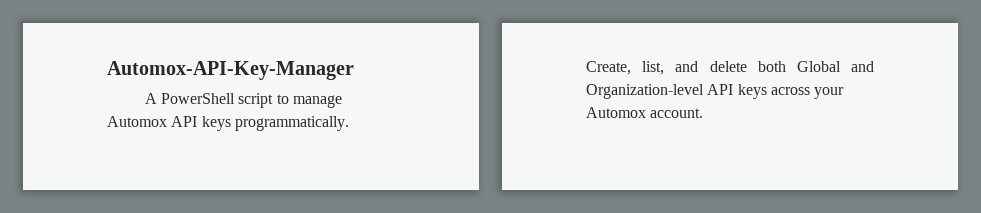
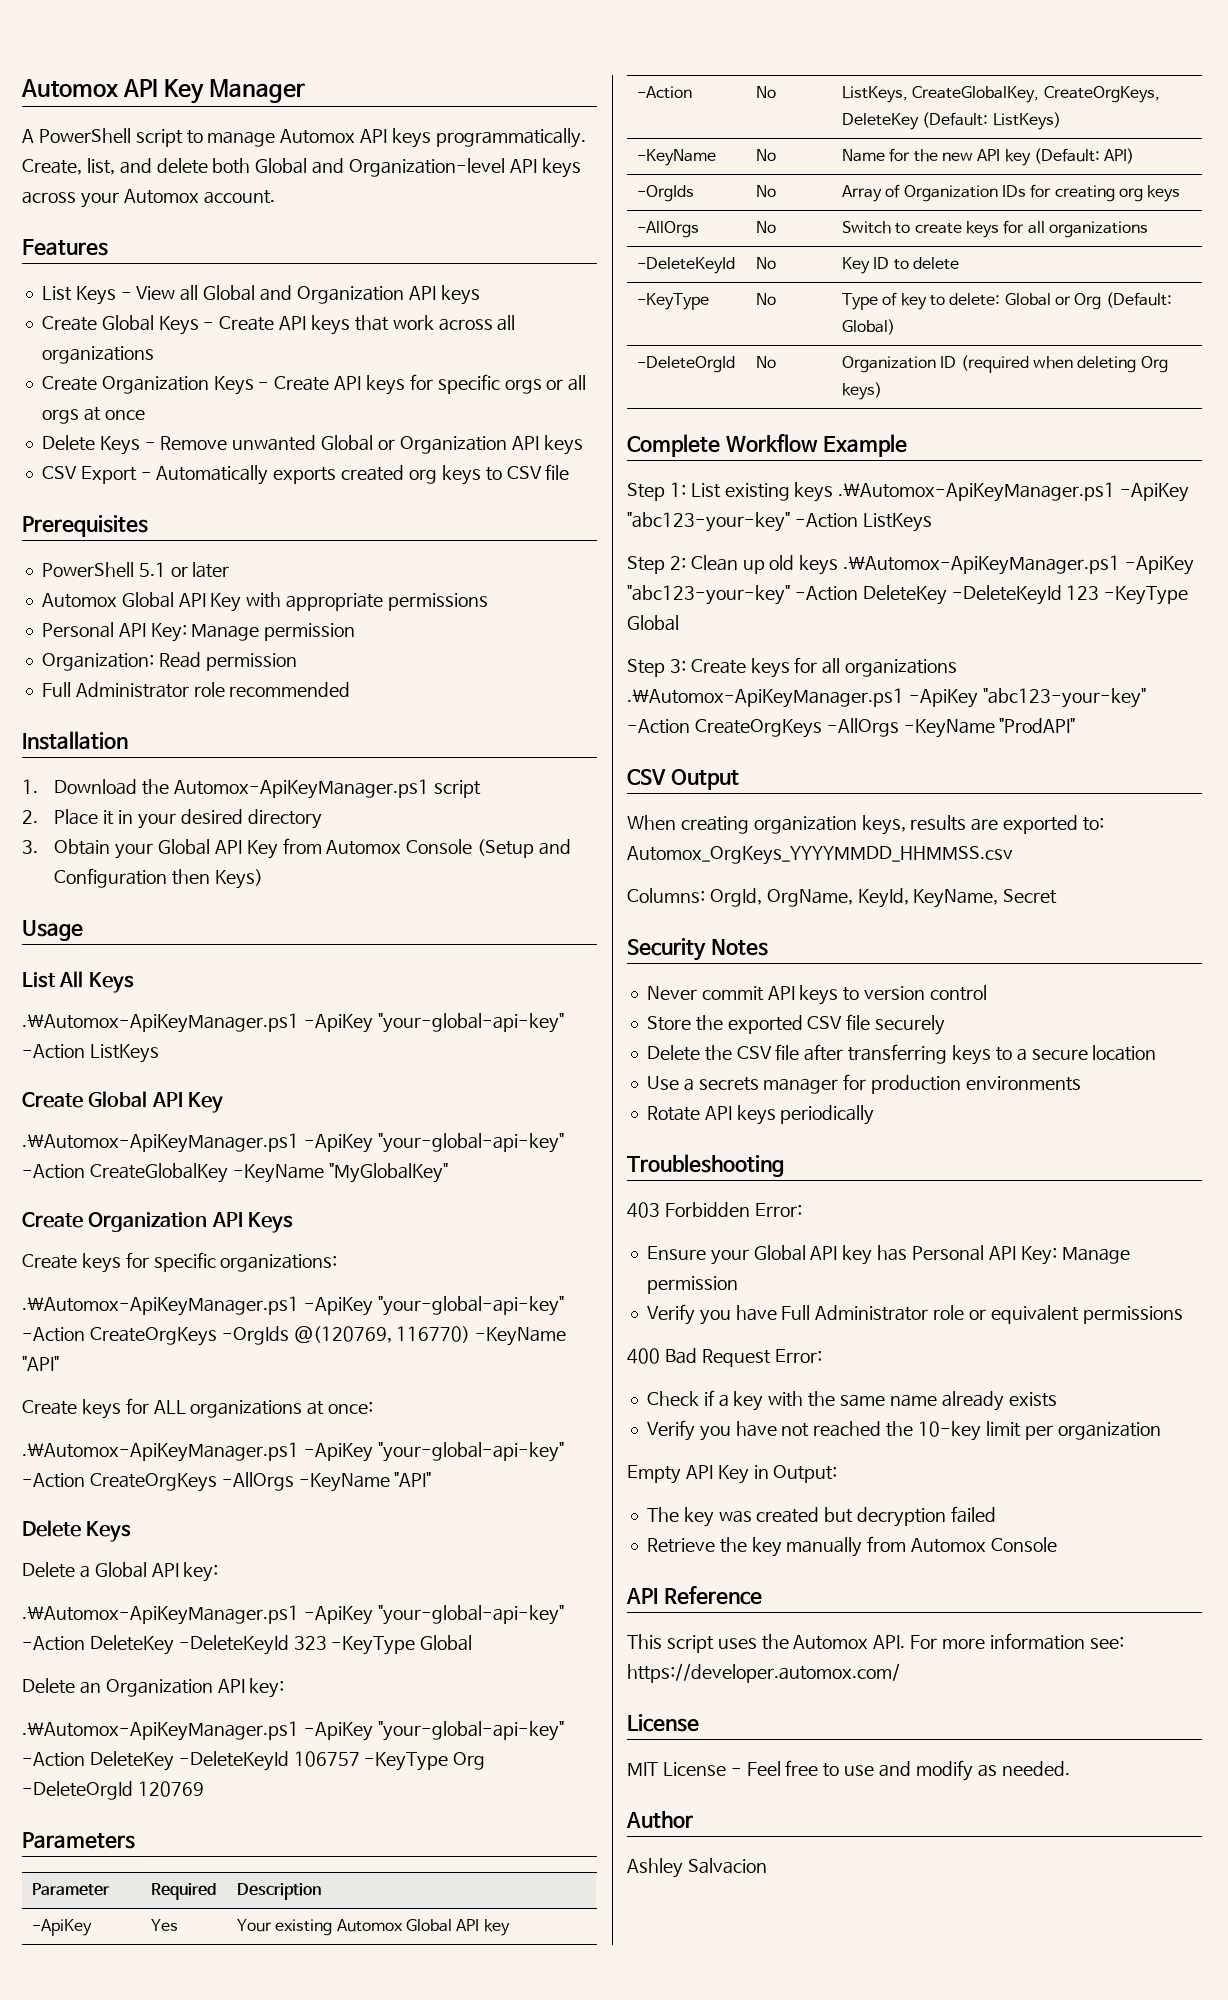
[107,61,354,80] Automox-API-Key-Manager -> [21,79,306,104] Automox API Key Manager
(704, 113) none -> [22,239,108,256] [41,285,480,305] [41,315,516,335] [41,346,154,364] [41,374,587,395] [41,407,145,424] [41,435,583,455] [41,464,570,485] [22,515,148,537] [41,562,230,578] [41,592,488,612] [41,622,356,642] [41,652,297,671] [41,682,351,698] [22,731,128,750] [22,779,481,799] [22,809,322,829] [22,838,572,859] [54,868,264,889] [22,920,83,941] [22,971,134,993] [22,1013,564,1033] [22,1044,159,1063] [22,1091,223,1113] [22,1133,564,1153] [22,1163,448,1183] [22,1212,293,1233] [22,1252,338,1273] [22,1296,564,1316] [22,1326,567,1346] [22,1356,59,1371] [22,1398,374,1419] [22,1442,564,1462] [22,1472,432,1492] [22,1520,132,1542] [22,1562,219,1582] [22,1605,564,1625] [22,1635,473,1655] [22,1678,285,1698] [22,1721,564,1741] [22,1751,486,1771] [22,1781,204,1800] [22,1832,135,1849] [32,1883,111,1896] [151,1883,217,1900] [237,1883,322,1900] [32,1919,93,1936] [151,1919,179,1931] [237,1919,510,1936] [637,86,693,99] [756,86,777,98] [842,86,1160,103] [842,112,1061,130] [637,149,717,166] [756,149,777,161] [842,148,1135,166] [637,185,695,202] [756,185,777,197] [842,184,1181,202] [637,221,700,238] [756,221,777,233] [842,220,1149,238] [637,257,736,274] [756,257,777,269] [842,257,960,274] [637,293,710,310] [756,293,777,305] [842,292,1172,310] [842,319,896,335] [637,356,736,373] [756,356,777,368] [842,355,1168,373] [842,382,883,400] [627,434,908,457] [627,482,1190,502] [627,512,932,532] [627,555,1194,575] [627,585,1189,605] [627,615,679,631] [627,657,958,678] [627,688,1146,708] [627,718,1076,738] [627,769,739,790] [627,815,1105,835] [627,846,1013,865] [627,888,1058,908] [627,938,768,961] [646,985,987,1005] [646,1014,946,1035] [646,1044,1157,1065] [646,1074,1081,1094] [646,1105,875,1125] [627,1154,784,1177] [627,1202,802,1218] [646,1245,1130,1265] [646,1276,738,1294] [646,1304,1183,1325] [627,1348,822,1367] [646,1390,1057,1411] [646,1420,1161,1441] [627,1465,838,1484] [646,1506,996,1527] [646,1536,1057,1557] [626,1586,762,1605] [627,1633,1124,1653] [627,1663,900,1683] [627,1714,699,1732] [627,1760,1070,1781] [626,1811,693,1828] [627,1858,767,1878] // Features // List Keys - View all Global and Organization API keys // Create Global Keys - Create API keys that work across all organizations // Create Organization Keys - Create API keys for specific orgs or all orgs at once // Delete Keys - Remove unwanted Global or Organization API keys // CSV Export - Automatically exports created org keys to CSV file // Prerequisites // PowerShell 5.1 or later // Automox Global API Key with appropriate permissions // Personal API Key: Manage permission // Organization: Read permission // Full Administrator role recommended // Installation // 1. Download the Automox-ApiKeyManager.ps1 script // 2. Place it in your desired directory // 3. Obtain your Global API Key from Automox Console (Setup and Configuration then Keys) // Usage // List All Keys // .\Automox-ApiKeyManager.ps1 -ApiKey "your-global-api-key" -Action ListKeys // Create Global API Key // .\Automox-ApiKeyManager.ps1 -ApiKey "your-global-api-key" -Action CreateGlobalKey -KeyName "MyGlobalKey" // Create Organization API Keys // Create keys for specific organizations: // .\Automox-ApiKeyManager.ps1 -ApiKey "your-global-api-key" -Action CreateOrgKeys -OrgIds @(120769, 116770) -KeyName "API" // Create keys for ALL organizations at once: // .\Automox-ApiKeyManager.ps1 -ApiKey "your-global-api-key" -Action CreateOrgKeys -AllOrgs -KeyName "API" // Delete Keys // Delete a Global API key: // .\Automox-ApiKeyManager.ps1 -ApiKey "your-global-api-key" -Action DeleteKey -DeleteKeyId 323 -KeyType Global // Delete an Organization API key: // .\Automox-ApiKeyManager.ps1 -ApiKey "your-global-api-key" -Action DeleteKey -DeleteKeyId 106757 -KeyType Org -DeleteOrgId 120769 // Parameters // Parameter | Required | Description // -ApiKey | Yes | Your existing Automox Global API key // -Action | No | ListKeys, CreateGlobalKey, CreateOrgKeys, DeleteKey (Default: ListKeys) // -KeyName | No | Name for the new API key (Default: API) // -OrgIds | No | Array of Organization IDs for creating org keys // -AllOrgs | No | Switch to create keys for all organizations // -DeleteKeyId | No | Key ID to delete // -KeyType | No | Type of key to delete: Global or Org (Default: Global) // -DeleteOrgId | No | Organization ID (required when deleting Org keys) // Complete Workflow Example // Step 1: List existing keys .\Automox-ApiKeyManager.ps1 -ApiKey "abc123-your-key" -Action ListKeys // Step 2: Clean up old keys .\Automox-ApiKeyManager.ps1 -ApiKey "abc123-your-key" -Action DeleteKey -DeleteKeyId 123 -KeyType Global // Step 3: Create keys for all organizations .\Automox-ApiKeyManager.ps1 -ApiKey "abc123-your-key" -Action CreateOrgKeys -AllOrgs -KeyName "ProdAPI" // CSV Output // When creating organization keys, results are exported to: Automox_OrgKeys_YYYYMMDD_HHMMSS.csv // Columns: OrgId, OrgName, KeyId, KeyName, Secret // Security Notes // Never commit API keys to version control // Store the exported CSV file securely // Delete the CSV file after transferring keys to a secure location // Use a secrets manager for production environments // Rotate API keys periodically // Troubleshooting // 403 Forbidden Error: // Ensure your Global API key has Personal API Key: Manage permission // Verify you have Full Administrator role or equivalent permissions // 400 Bad Request Error: // Check if a key with the same name already exists // Verify you have not reached the 10-key limit per organization // Empty API Key in Output: // The key was created but decryption failed // Retrieve the key manually from Automox Console // API Reference // This script uses the Automox API. For more information see: https://developer.automox.com/ // License // MIT License - Feel free to use and modify as needed. // Author // Ashley Salvacion

